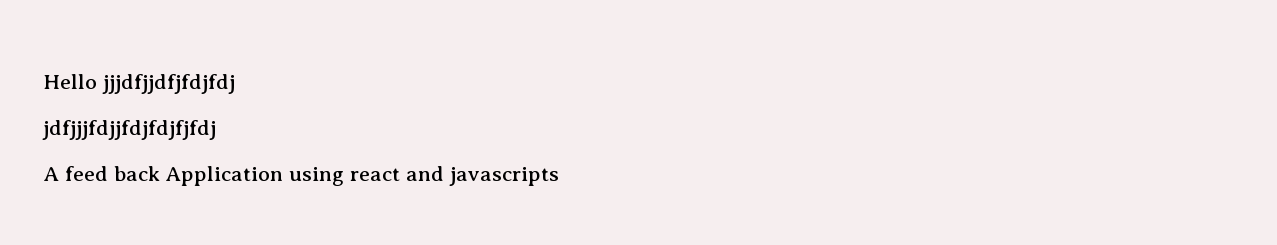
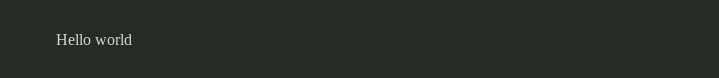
[101,74,235,94] [42,120,216,140] [43,166,559,186] jjjdfjjdfjfdjfdj // jdfjjjfdjjfdjfdjfjfdj // A feed back Application using react and javascripts -> [95,34,133,45] world

